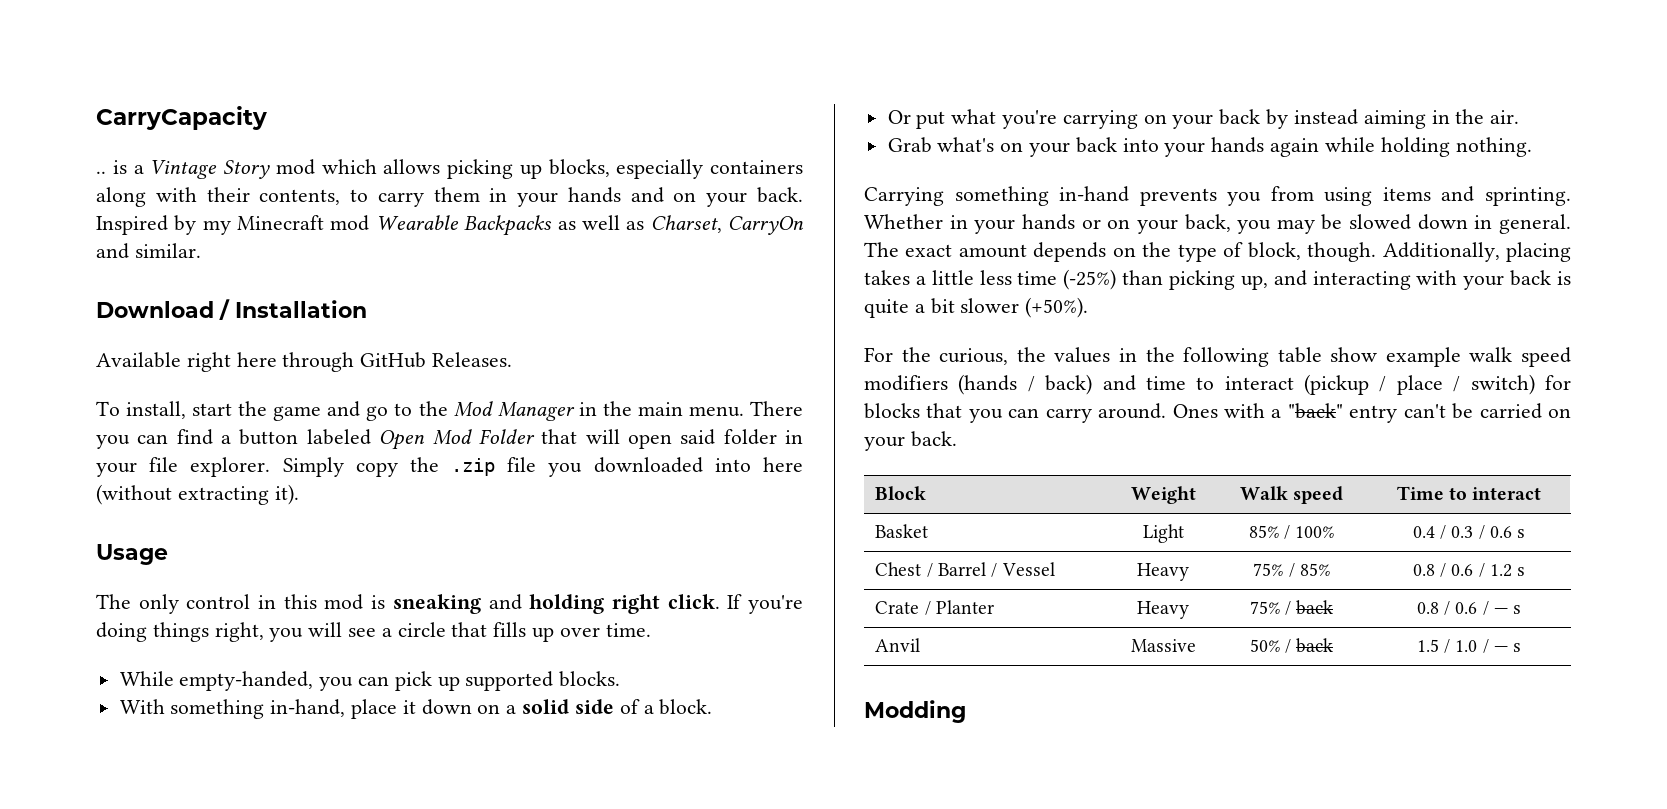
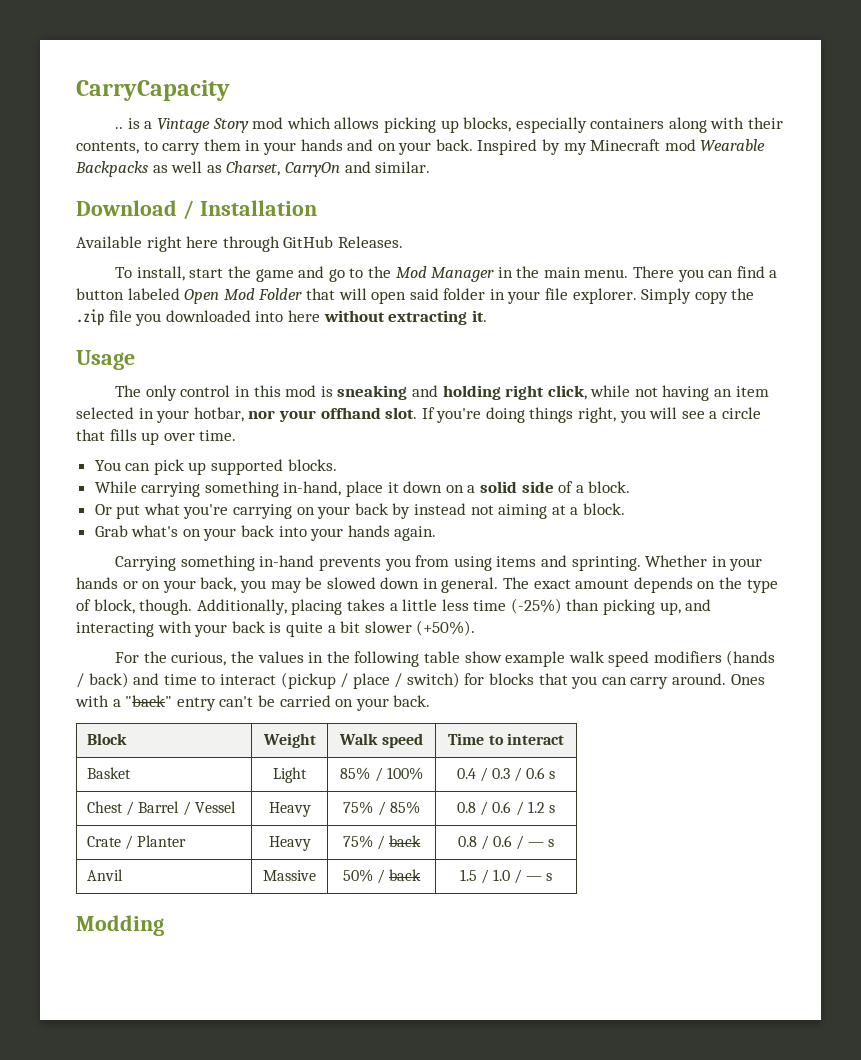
[96,484,299,505] (without extracting it). -> [323,310,487,325] without extracting it.
[667,594,720,609] click. -> [547,385,769,401] [76,407,418,423] click, while not having an item selected in your hotbar, nor your offhand slot.
[119,671,354,691] While empty-handed, you -> [94,460,121,471] You
[119,699,165,714] With -> [94,481,201,497] While carrying
[1363,109,1520,129] aiming in the air. -> [470,503,625,519] not aiming at a block.
[1270,137,1532,157] again while holding nothing. -> [394,526,437,541] again.

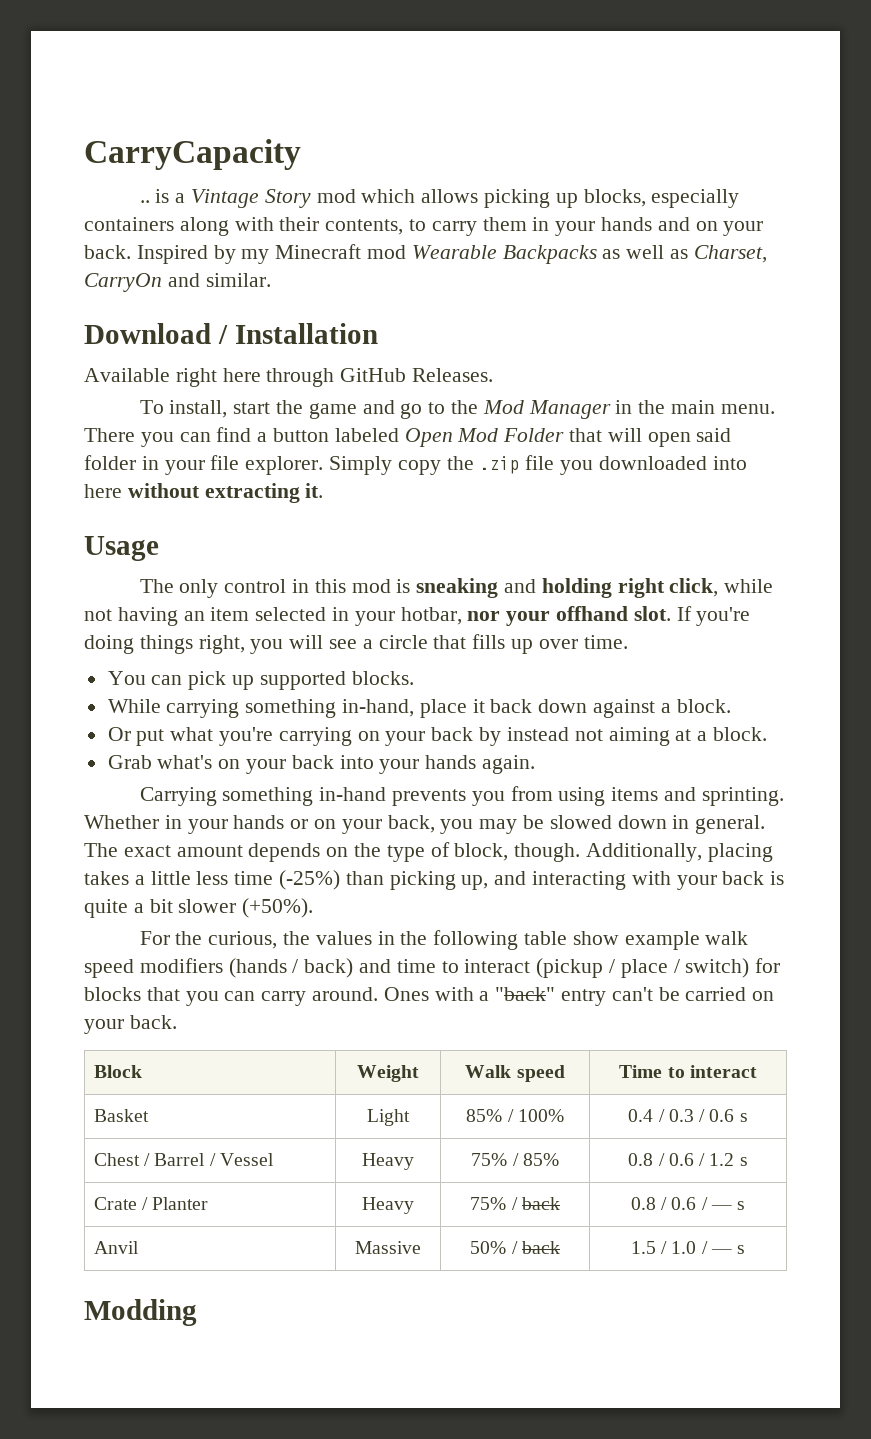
[403,481,574,493] down on a solid side of -> [490,699,656,718] back down against

